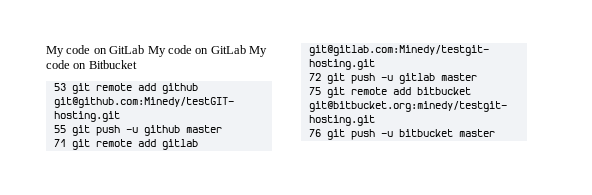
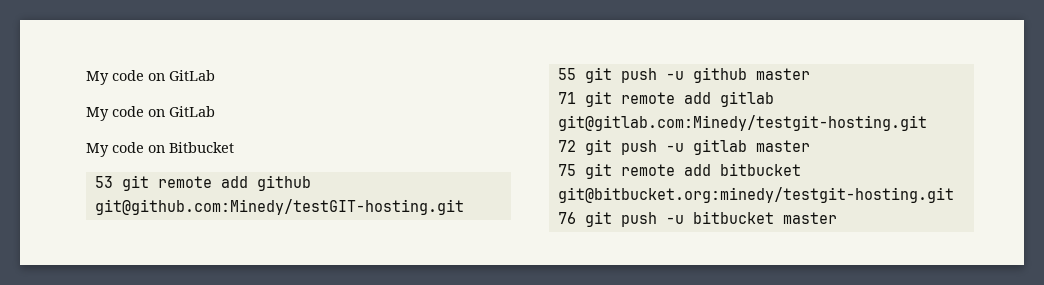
[46,45,246,57] My code on GitLab My code on GitLab -> [86,70,215,85] [86,106,215,121] My code on GitLab // My code on GitLab //

